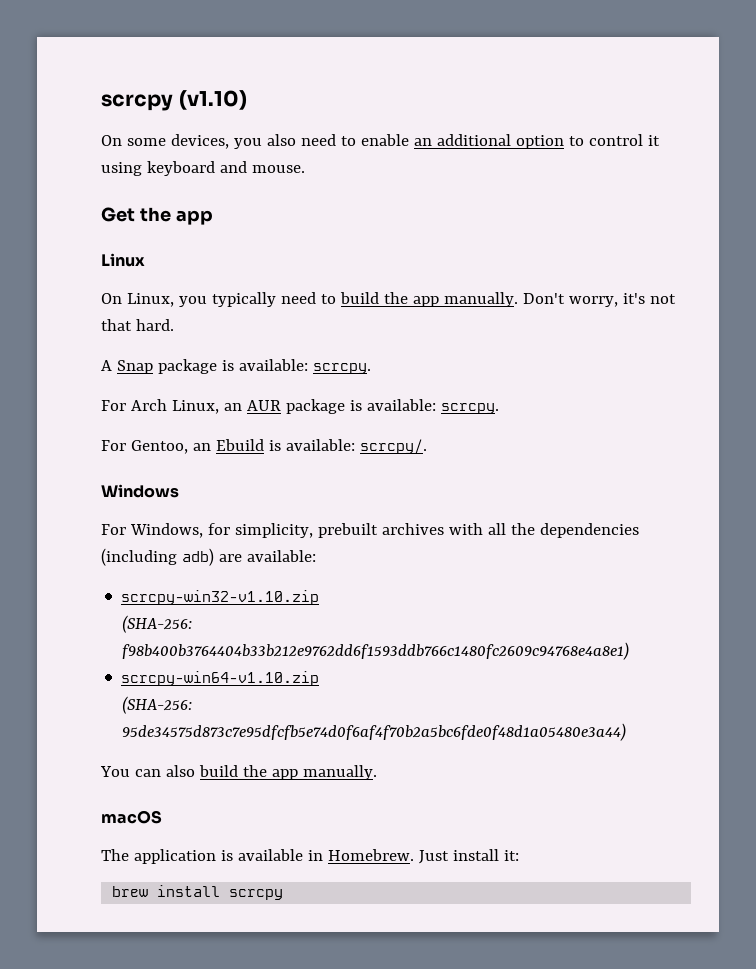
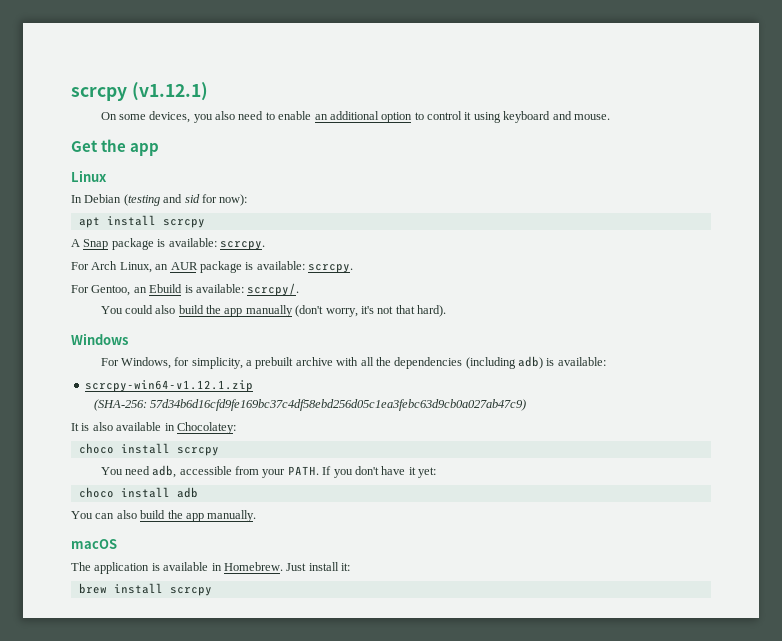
[101,90,247,111] scrcpy (v1.10) -> [71,82,208,101] scrcpy (v1.12.1)
[101,292,676,307] [101,319,174,331] On Linux, you typically need to build the app manually. Don't worry, it's not that hard. -> [71,194,248,206] [78,215,205,228] In Debian (testing and sid for now): // apt install scrcpy
(427, 446) none -> [100,305,447,317] // You could also build the app manually (don't worry, it's not that hard).
[317,523,444,538] prebuilt archives -> [246,357,333,369] a prebuilt archive
[218,554,242,562] are -> [546,358,555,366] is
[121,590,320,605] [122,615,193,633] [122,642,630,660] [121,671,320,686] [122,696,193,714] [122,723,627,741] scrcpy-win32-v1.10.zip // (SHA-256: f98b400b3764404b33b212e9762dd6f1593ddb766c1480fc2609c94768e4a8e1) // scrcpy-win64-v1.10.zip // (SHA-256: 95de34575d873c7e95dfcfb5e74d0f6af4f70b2a5bc6fde0f48d1a05480e3a44) -> [84,380,253,392] [93,399,527,411] [71,422,236,434] [78,443,219,456] [100,465,437,478] [78,487,198,498] scrcpy-win64-v1.12.1.zip // (SHA-256: 57d34b6d16cfd9fe169bc37c4df58ebd256d05c1ea3febc63d9cb0a027ab47c9) // It is also available in Chocolatey: // choco install scrcpy // You need adb, accessible from your PATH. If you don't have it yet: // choco install adb

